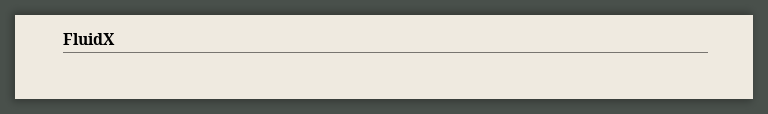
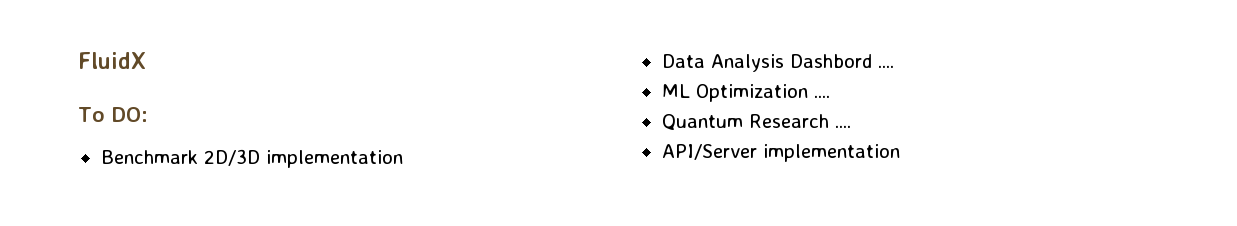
(115, 39) none -> [78,107,148,122] [100,149,403,168] [661,54,894,72] [661,84,830,102] [661,114,851,130] [661,144,900,162] // To DO: // Benchmark 2D/3D implementation // Data Analysis Dashbord .... // ML Optimization .... // Quantum Research .... // API/Server implementation

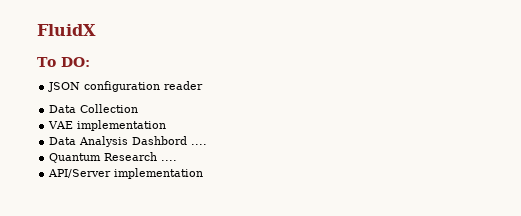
[100,149,260,166] Benchmark 2D/3D -> [48,81,204,92] [49,104,139,113] [48,121,74,129] JSON configuration reader // Data Collection // VAE
[661,84,830,102] // ML Optimization .... -> (208, 144) none

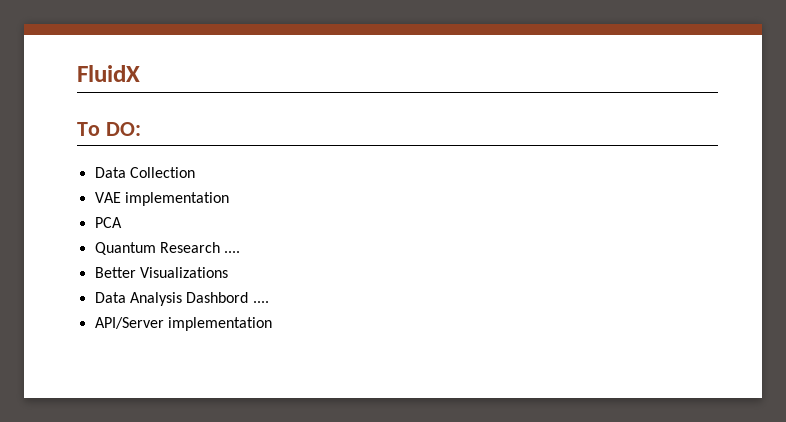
[48,81,204,92] // JSON configuration reader -> (141, 129) none
(167, 125) none -> [94,217,122,228] [94,242,241,255] [94,267,228,278] // PCA // Quantum Research .... // Better Visualizations
[49,152,178,163] // Quantum Research .... -> (269, 302) none

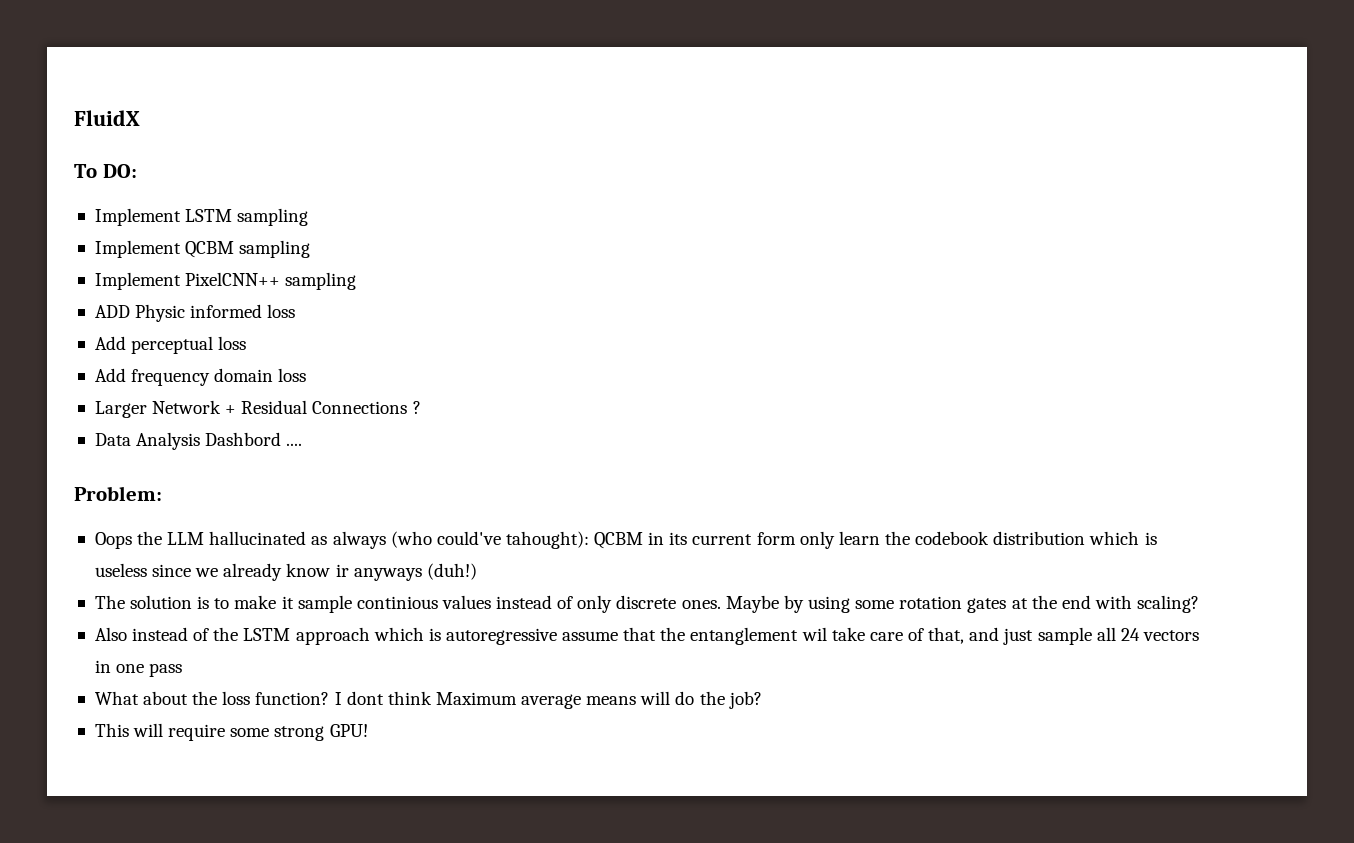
[94,167,195,178] [94,192,229,206] [94,217,122,228] [94,242,241,255] [94,267,228,278] [94,292,269,306] [94,317,272,331] Data Collection // VAE implementation // PCA // Quantum Research .... // Better Visualizations // Data Analysis Dashbord .... // API/Server implementation -> [94,208,309,226] [94,240,311,258] [94,272,357,290] [94,304,296,322] [94,336,247,354] [94,368,307,386] [94,400,421,418] [94,432,303,450] [74,486,162,501] [94,531,1157,549] [94,563,477,581] [94,595,1200,613] [94,627,1199,645] [94,660,183,677] [94,691,762,709] [94,723,368,741] Implement LSTM sampling // Implement QCBM sampling // Implement PixelCNN++ sampling // ADD Physic informed loss // Add perceptual loss // Add frequency domain loss // Larger Network + Residual Connections ? // Data Analysis Dashbord .... // Problem: // Oops the LLM hallucinated as always (who could've tahought): QCBM in its current form only learn the codebook distribution which is useless since we already know ir anyways (duh!) // The solution is to make it sample continious values instead of only discrete ones. Maybe by using some rotation gates at the end with scaling? // Also instead of the LSTM approach which is autoregressive assume that the entanglement wil take care of that, and just sample all 24 vectors in one pass // What about the loss function? I dont think Maximum average means will do the job? // This will require some strong GPU!

